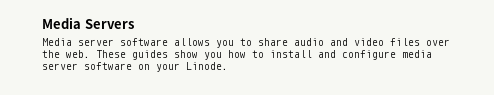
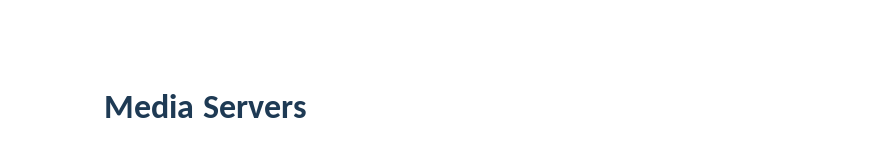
[42,38,450,48] [42,50,432,60] [42,62,228,72] // Media server software allows you to share audio and video files over the web. These guides show you how to install and configure media server software on your Linode. -> (308, 107) none

